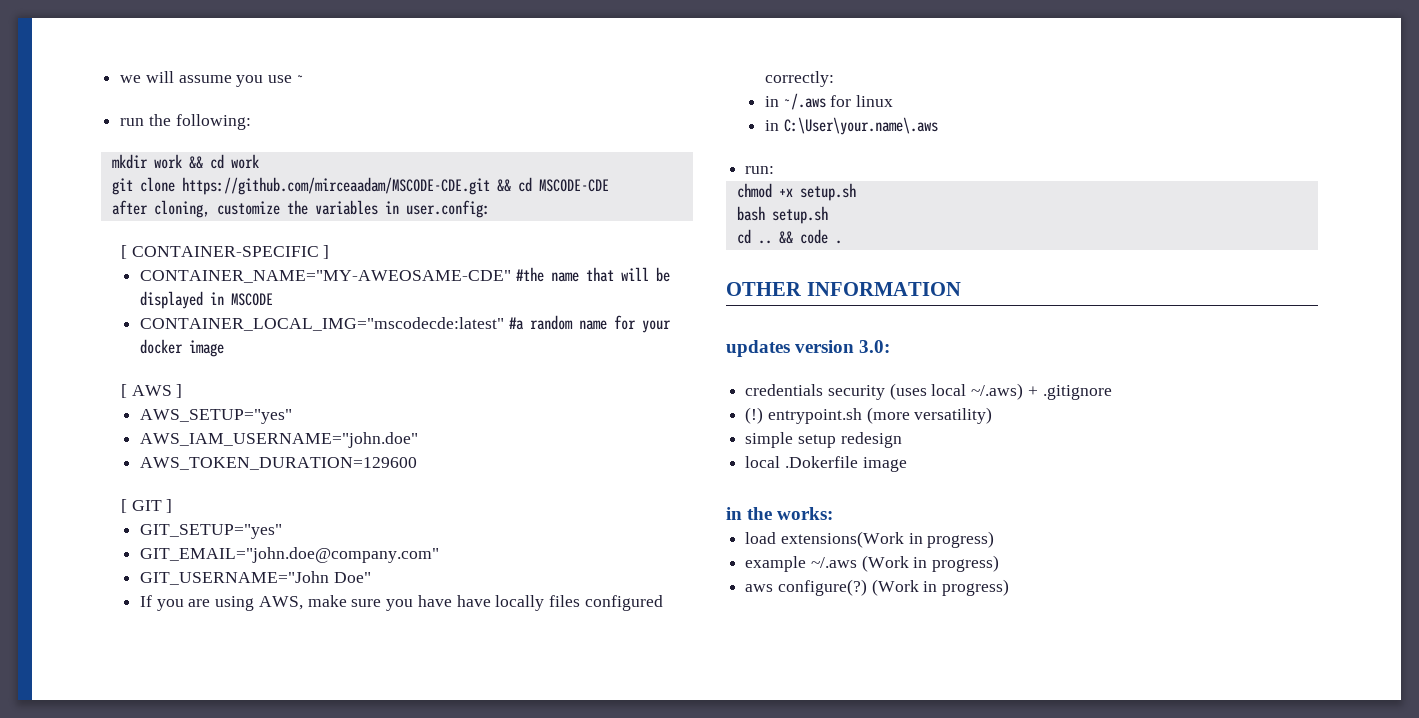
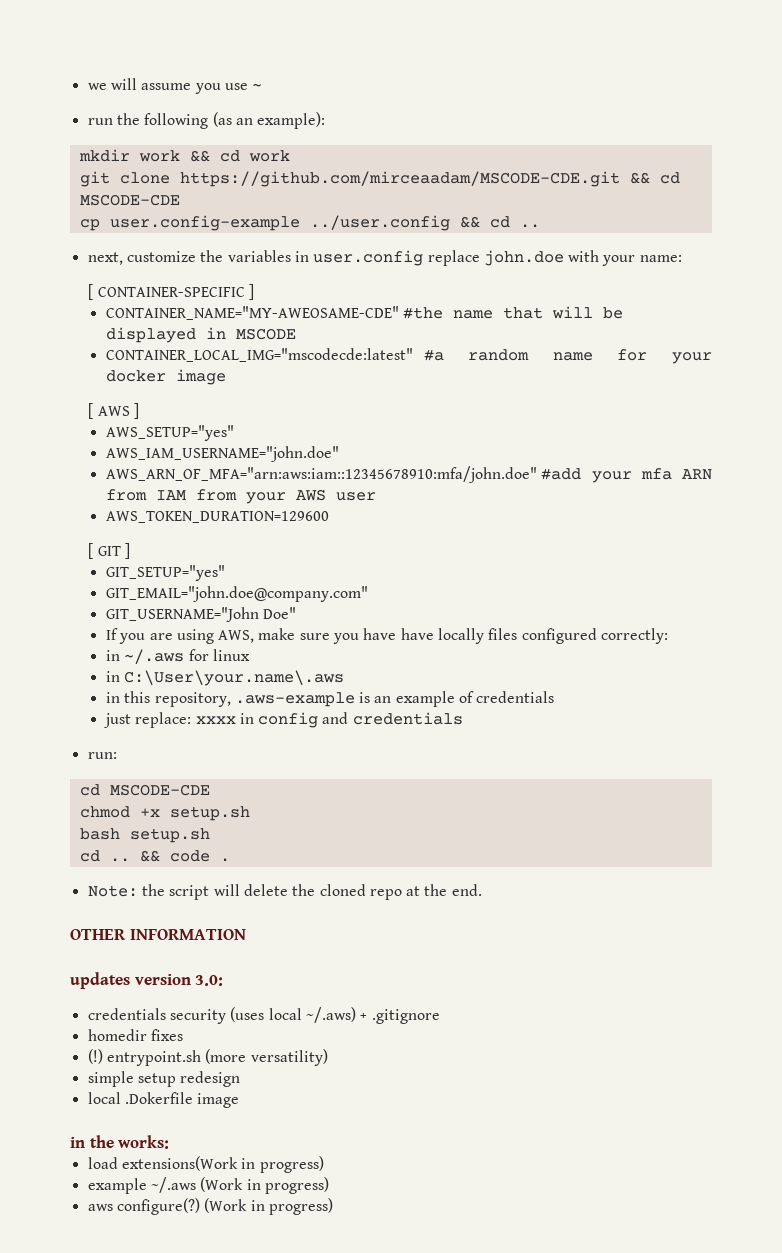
[175,114,251,130] following: -> [144,112,326,129] following (as an example):
[111,200,490,218] after cloning, customize the variables in user.config: -> [79,215,540,231] [87,250,682,266] cp user.config-example ../user.config && cd .. // next, customize the variables in user.config replace john.doe with your name:
(419, 440) none -> [105,466,712,483] [105,489,376,504] // AWS_ARN_OF_MFA="arn:aws:iam::12345678910:mfa/john.doe" #add your mfa ARN from IAM from your AWS user
(938, 126) none -> [105,691,555,707] [103,712,463,728] // in this repository, .aws-example is an example of credentials // just replace: xxxx in config and credentials
(775, 170) none -> [79,784,210,796] // cd MSCODE-CDE
(842, 242) none -> [87,884,482,900] // Note: the script will delete the cloned repo at the end.
(1112, 392) none -> [87,1029,183,1041] // homedir fixes

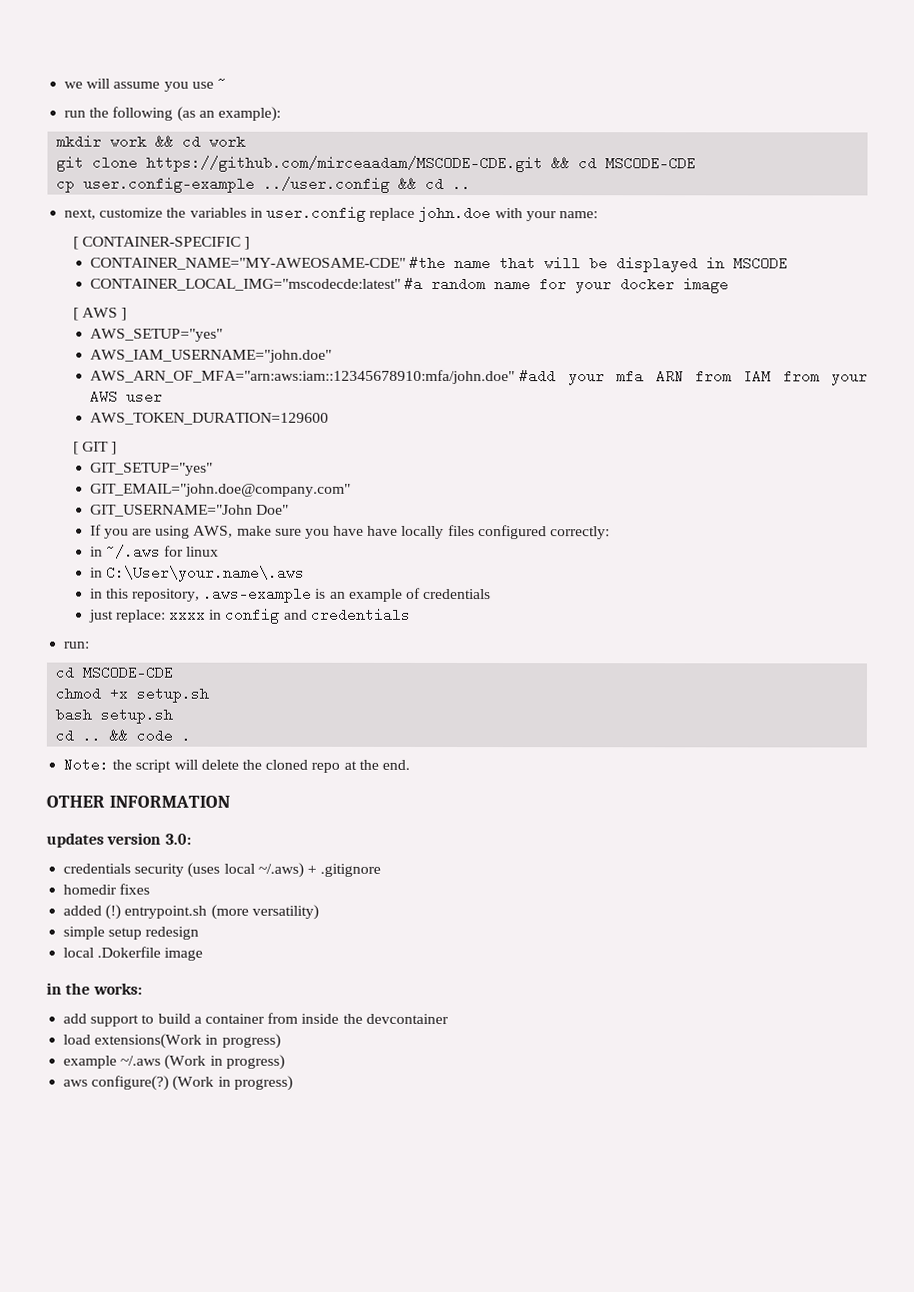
(183, 1035) none -> [63,905,103,916] added
(170, 1142) none -> [63,1012,449,1027] // add support to build a container from inside the devcontainer

